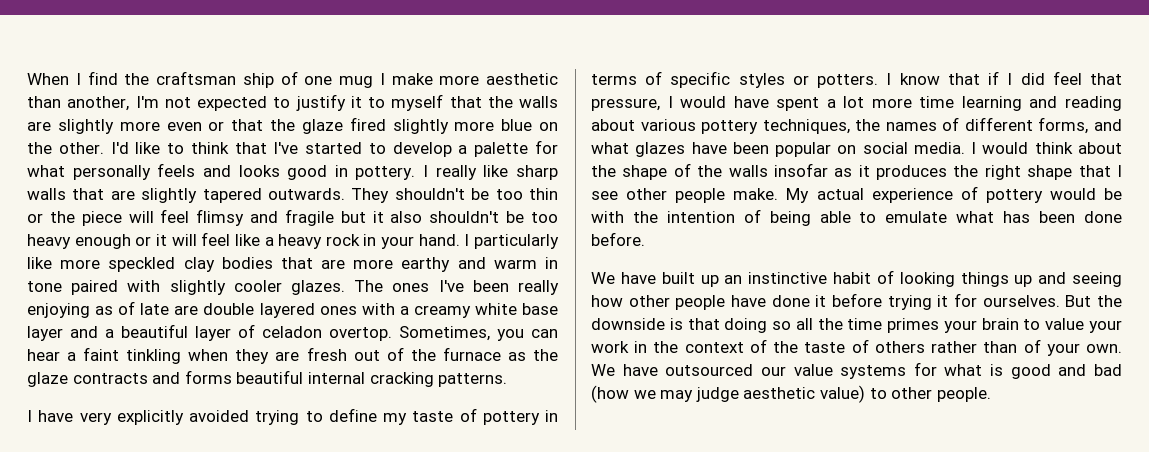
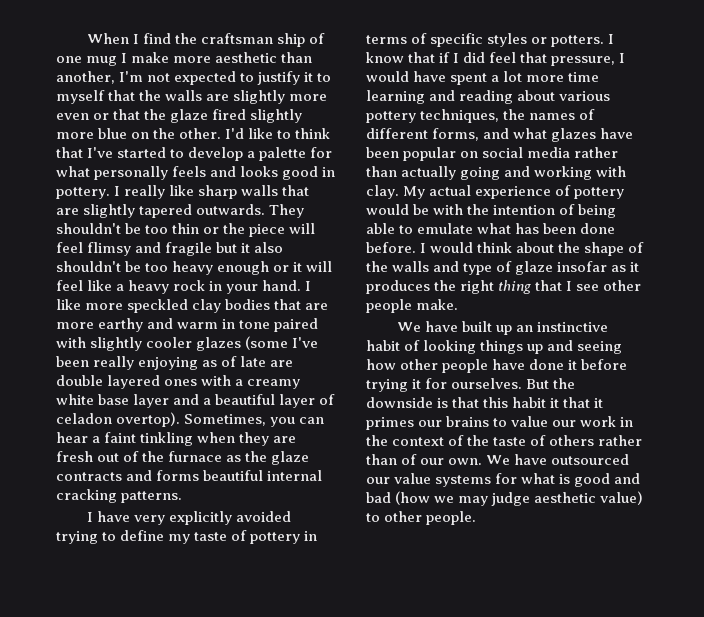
[474,234,560,249] particularly -> (312, 286) none
[290,280,430,295] glazes. The ones -> [196,336,289,351] glazes (some
[329,327,392,341] overtop. -> [116,412,181,427] overtop).
[913,142,1122,154] [591,163,1122,180] [591,188,779,203] media. I would think about the shape of the walls insofar as it produces the right shape that I see other people make. -> [527,147,619,158] [366,166,627,180] [366,185,399,199] media rather than actually going and working with clay.
(645, 239) none -> [420,242,645,256] [366,261,640,275] [366,280,642,294] [366,299,459,313] I would think about the shape of the walls and type of glaze insofar as it produces the right thing that I see other people make.
[724,318,1019,333] doing so all the time primes your brain -> [483,397,604,408] [366,416,490,430] this habit it that it primes our brains
[1089,320,1122,333] your -> [552,420,577,427] our
[1046,343,1080,356] your -> [420,458,445,465] our

